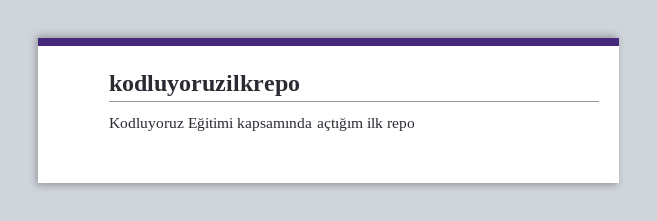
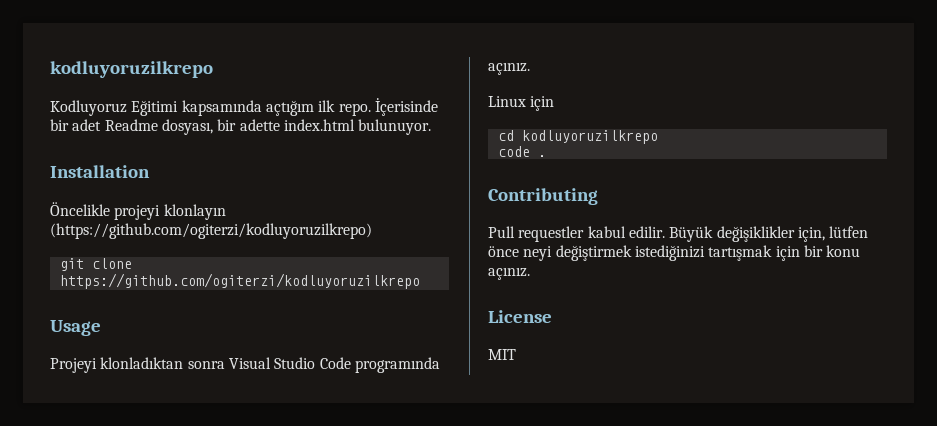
[386,121,415,131] repo -> [338,98,438,116] [50,119,432,135] [50,165,150,178] [50,202,226,220] [50,223,372,239] [59,258,132,271] [59,273,420,289] [50,320,101,336] [50,357,440,373] [488,62,530,75] [488,96,555,111] [497,130,658,144] [497,146,546,157] [488,188,598,205] [488,226,869,242] [488,245,861,261] [488,267,530,280] [488,310,552,323] [488,349,516,360] repo. İçerisinde bir adet Readme dosyası, bir adette index.html bulunuyor. // Installation // Öncelikle projeyi klonlayın (https://github.com/ogiterzi/kodluyoruzilkrepo) // git clone https://github.com/ogiterzi/kodluyoruzilkrepo // Usage // Projeyi klonladıktan sonra Visual Studio Code programında açınız. // Linux için // cd kodluyoruzilkrepo // code . // Contributing // Pull requestler kabul edilir. Büyük değişiklikler için, lütfen önce neyi değiştirmek istediğinizi tartışmak için bir konu açınız. // License // MIT

